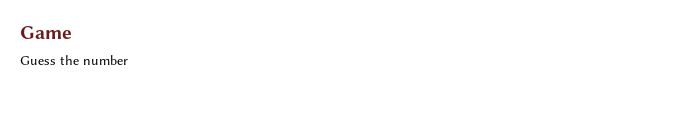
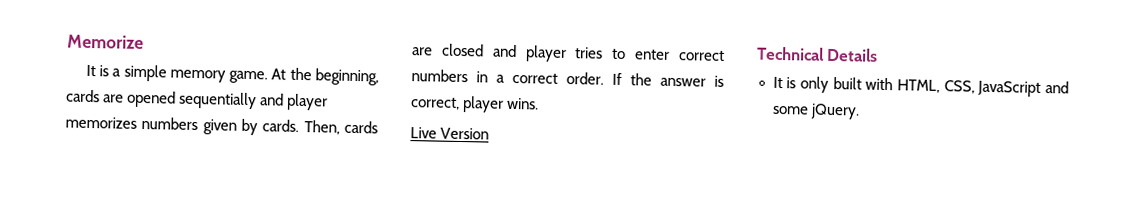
[20,26,72,39] [20,55,128,65] Game // Guess the number -> [67,34,144,49] [85,64,379,86] [66,89,329,111] [65,116,378,136] [412,43,725,62] [411,69,724,87] [411,96,540,113] [410,127,490,140] [757,46,879,62] [772,76,1069,97] [772,103,860,120] Memorize // It is a simple memory game. At the beginning, cards are opened sequentially and player memorizes numbers given by cards. Then, cards are closed and player tries to enter correct numbers in a correct order. If the answer is correct, player wins. // Live Version // Technical Details // It is only built with HTML, CSS, JavaScript and some jQuery.

